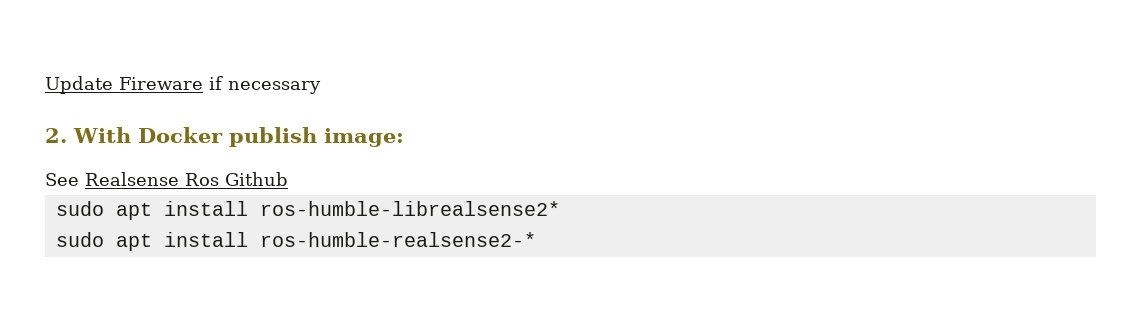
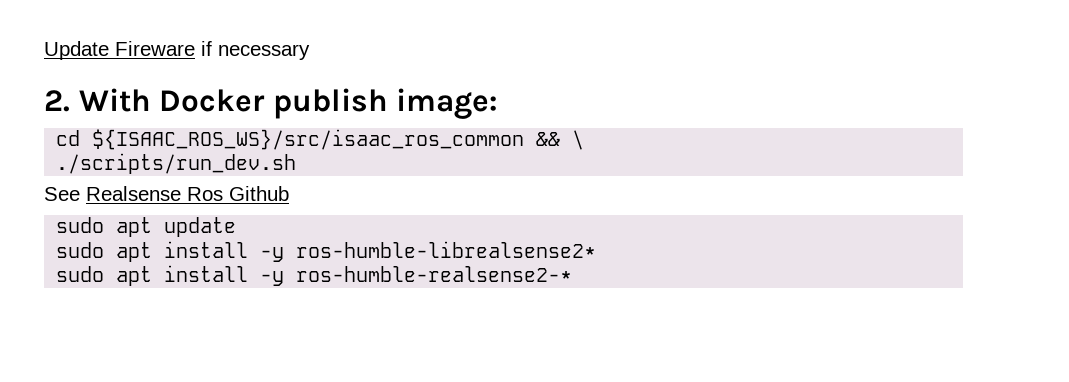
(404, 137) none -> [56,129,585,150] [56,153,297,174] // cd ${ISAAC_ROS_WS}/src/isaac_ros_common && \ // ./scripts/run_dev.sh
[55,201,248,220] // sudo apt install -> [56,217,237,237] [56,241,285,262] // sudo apt update // sudo apt install -y
(248, 239) none -> [260,271,285,286] -y

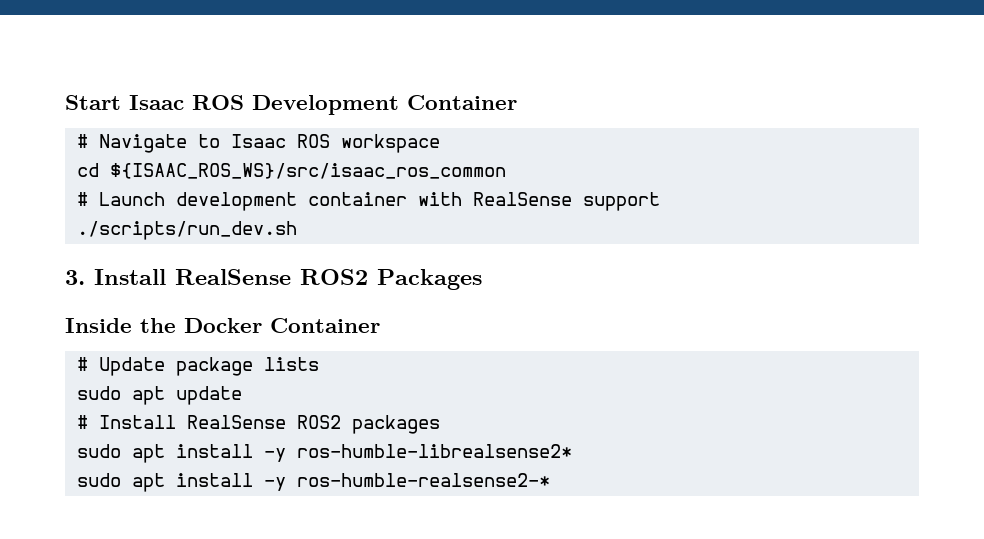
[44,41,310,60] [44,88,498,119] [56,129,585,150] [56,153,297,174] [44,186,289,201] [56,217,237,237] Update Fireware if necessary // 2. With Docker publish image: // cd ${ISAAC_ROS_WS}/src/isaac_ros_common && \ // ./scripts/run_dev.sh // See Realsense Ros Github // sudo apt update -> [65,95,517,115] [77,134,441,153] [77,163,507,179] [77,192,661,211] [77,221,298,240] [65,269,482,290] [65,318,380,333] [77,357,320,376] [77,386,243,405] [77,415,441,434] Start Isaac ROS Development Container // # Navigate to Isaac ROS workspace // cd ${ISAAC_ROS_WS}/src/isaac_ros_common // # Launch development container with RealSense support // ./scripts/run_dev.sh // 3. Install RealSense ROS2 Packages // Inside the Docker Container // # Update package lists // sudo apt update // # Install RealSense ROS2 packages

